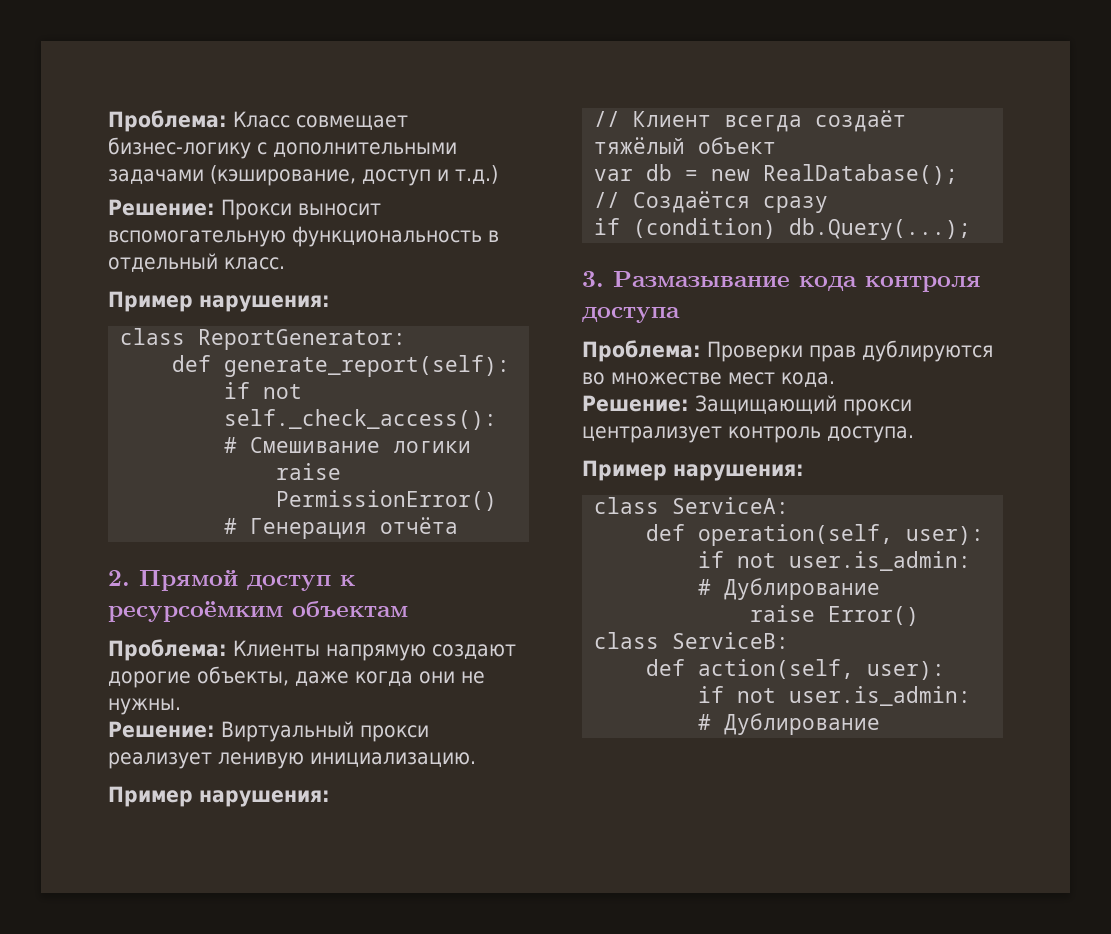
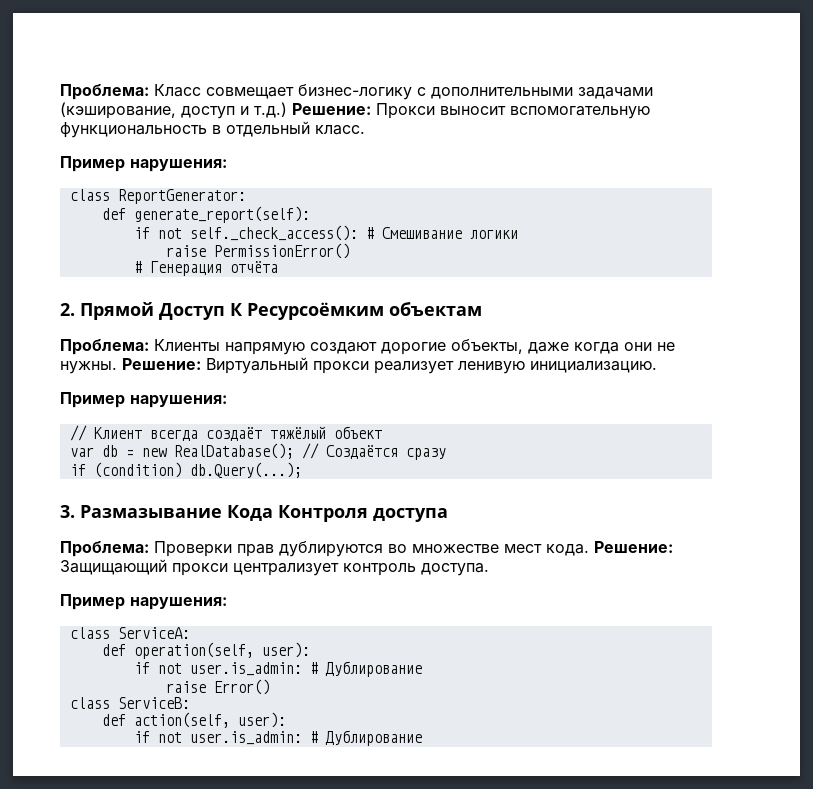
(498, 174) // -> (287, 110) none
[247,575,355,591] [108,601,283,622] доступ к ресурсоёмким -> [159,302,384,320] Доступ К Ресурсоёмким
(181, 706) // -> (117, 367) none
[799,276,981,292] кода контроля -> [227,505,368,522] Кода Контроля
(835, 379) // -> (589, 550) none

